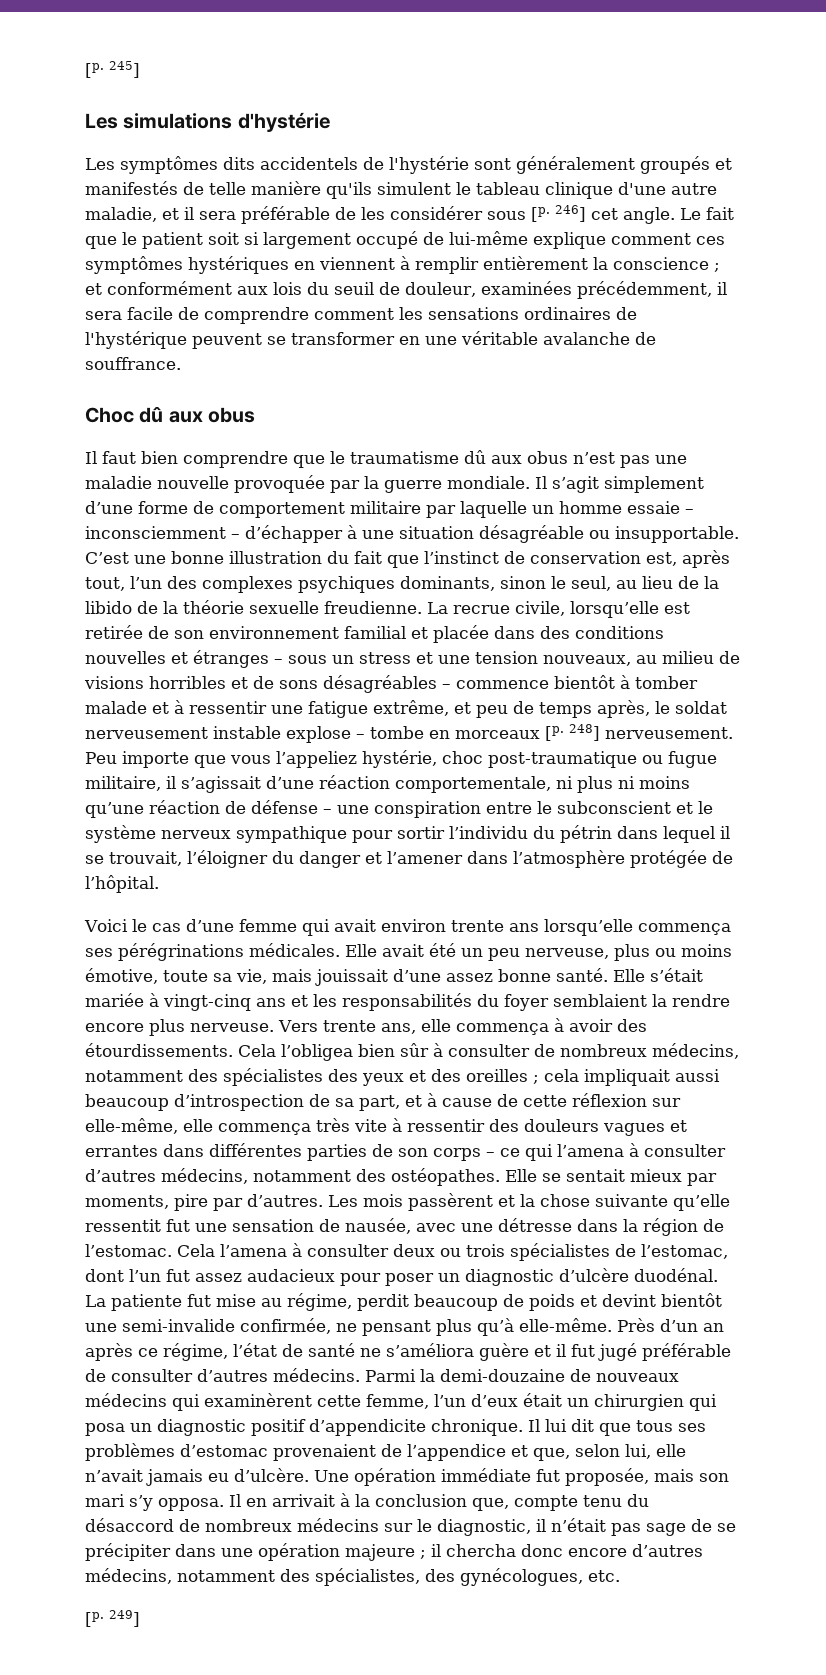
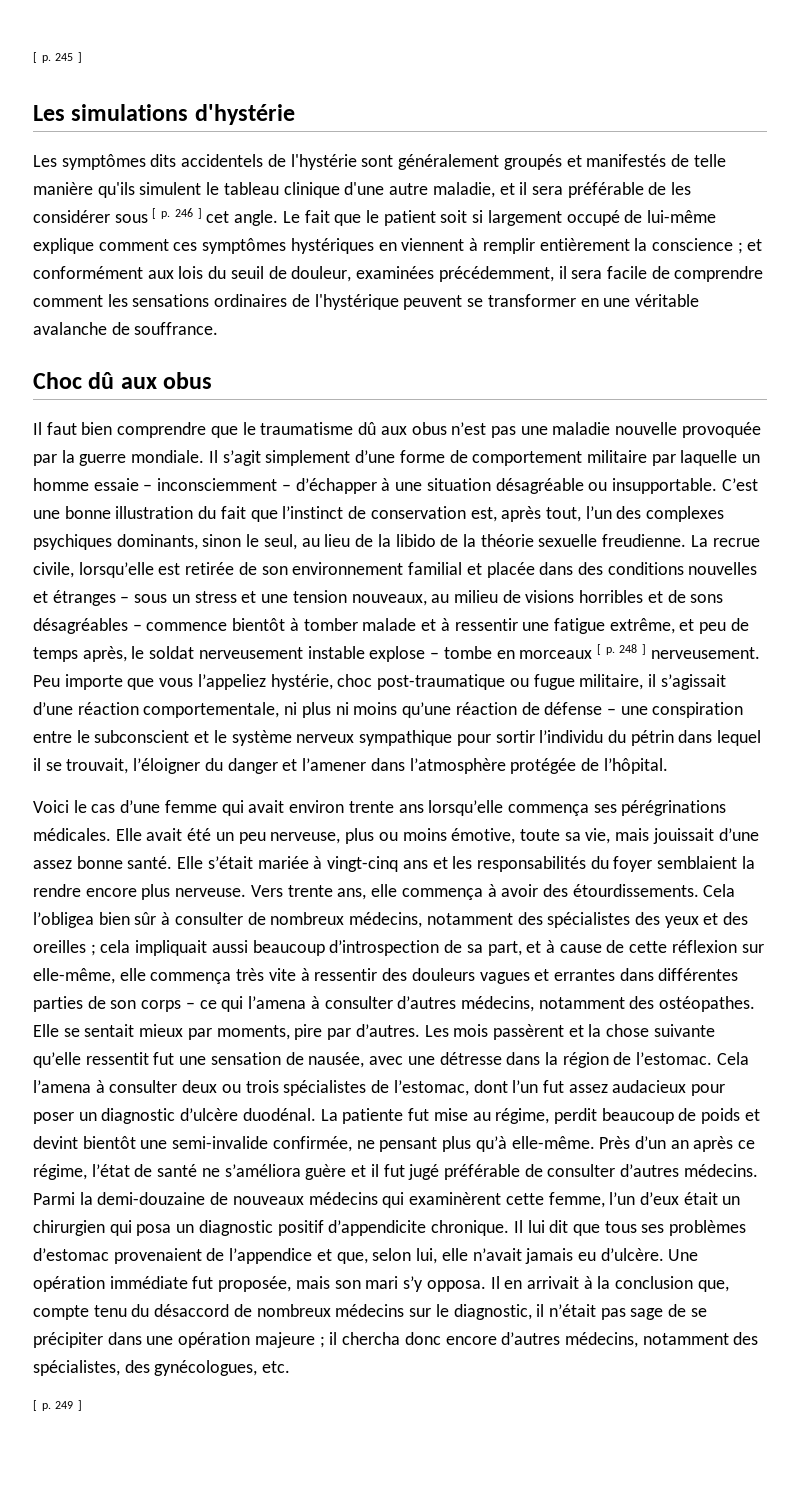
[85,61,140,78] [p. 245] -> [33,52,83,63] [ p. 245 ]
[531,205,586,222] [p. 246] -> [152,208,202,219] [ p. 246 ]
[545,724,600,741] [p. 248] -> [596,644,647,655] [ p. 248 ]
[85,1610,140,1627] [p. 249] -> [33,1400,83,1411] [ p. 249 ]

